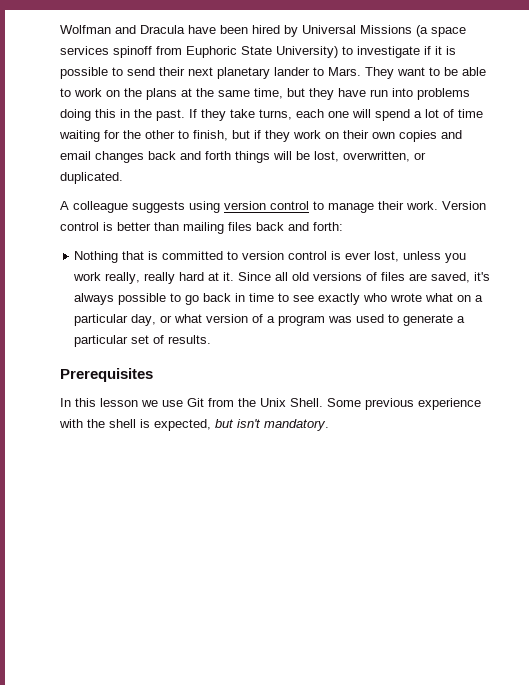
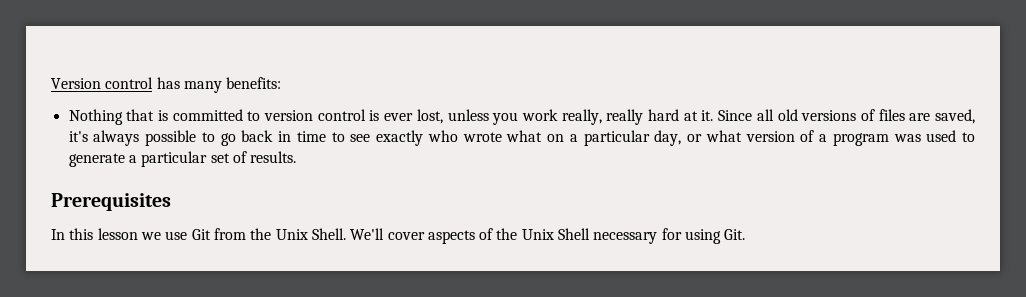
[60,25,466,37] [60,46,456,58] [60,67,486,79] [60,88,470,100] [60,109,483,121] [59,130,462,142] [60,151,426,163] [60,172,123,184] [60,201,486,213] [60,222,343,234] Wolfman and Dracula have been hired by Universal Missions (a space services spinoff from Euphoric State University) to investigate if it is possible to send their next planetary lander to Mars. They want to be able to work on the plans at the same time, but they have run into problems doing this in the past. If they take turns, each one will spend a lot of time waiting for the other to finish, but if they work on their own copies and email changes back and forth things will be lost, overwritten, or duplicated. // A colleague suggests using version control to manage their work. Version control is better than mailing files back and forth: -> [51,77,282,93] Version control has many benefits:
[327,398,481,410] [59,419,329,431] Some previous experience with the shell is expected, but isn't mandatory. -> [350,228,746,244] We'll cover aspects of the Unix Shell necessary for using Git.

